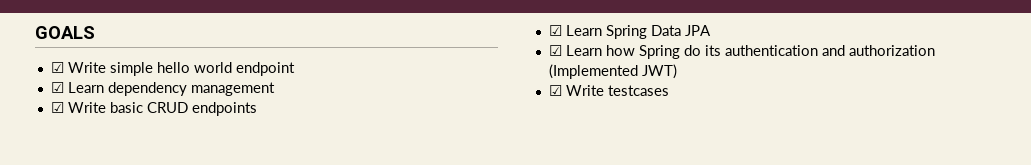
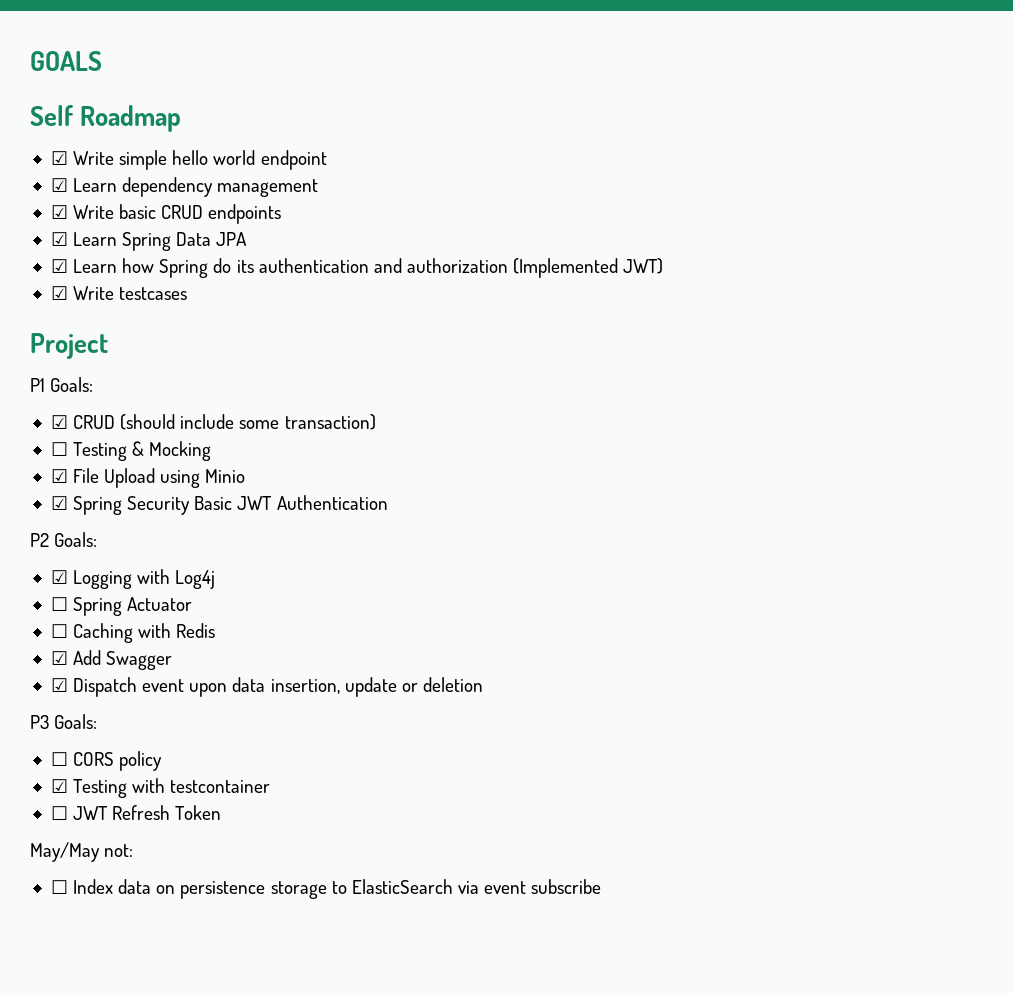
(95, 32) none -> [30,105,182,132] // Self Roadmap
(669, 90) none -> [30,333,108,359] [30,377,94,392] [50,414,376,430] [50,441,212,461] [50,468,246,488] [50,495,388,515] [30,532,98,547] [50,569,216,589] [50,597,193,616] [50,623,216,643] [50,650,173,670] [50,677,483,697] [30,714,98,729] [50,751,163,771] [50,778,271,798] [50,805,222,820] [30,842,134,862] [50,879,602,899] // Project // P1 Goals: // ☑ CRUD (should include some transaction) // ☐ Testing & Mocking // ☑ File Upload using Minio // ☑ Spring Security Basic JWT Authentication // P2 Goals: // ☑ Logging with Log4j // ☐ Spring Actuator // ☐ Caching with Redis // ☑ Add Swagger // ☑ Dispatch event upon data insertion, update or deletion // P3 Goals: // ☐ CORS policy // ☑ Testing with testcontainer // ☐ JWT Refresh Token // May/May not: // ☐ Index data on persistence storage to ElasticSearch via event subscribe

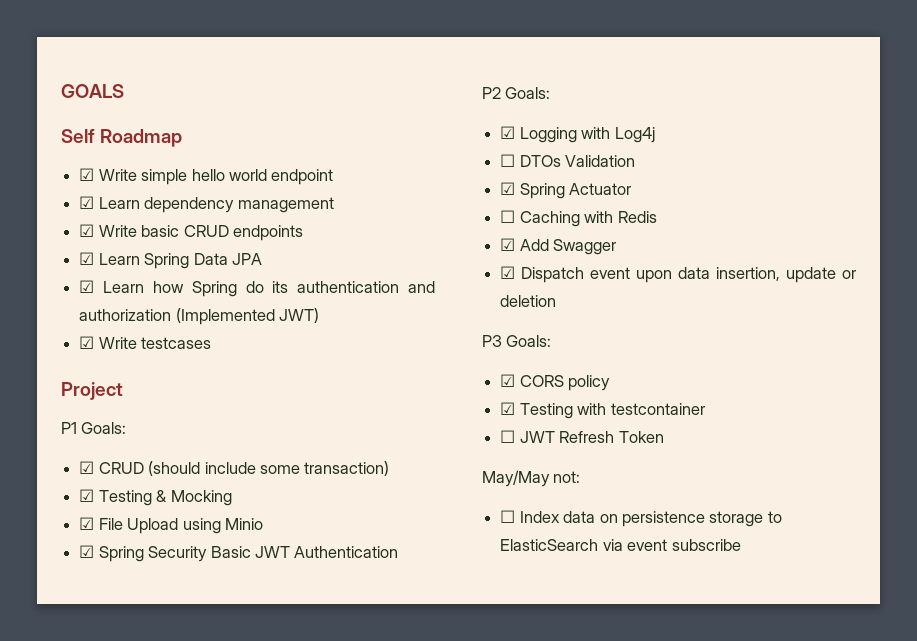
[50,442,68,456] ☐ -> [79,489,95,502] ☑
(68, 604) none -> [519,155,636,167] [500,182,516,195] DTOs Validation // ☑
[50,752,68,766] ☐ -> [500,374,516,387] ☑

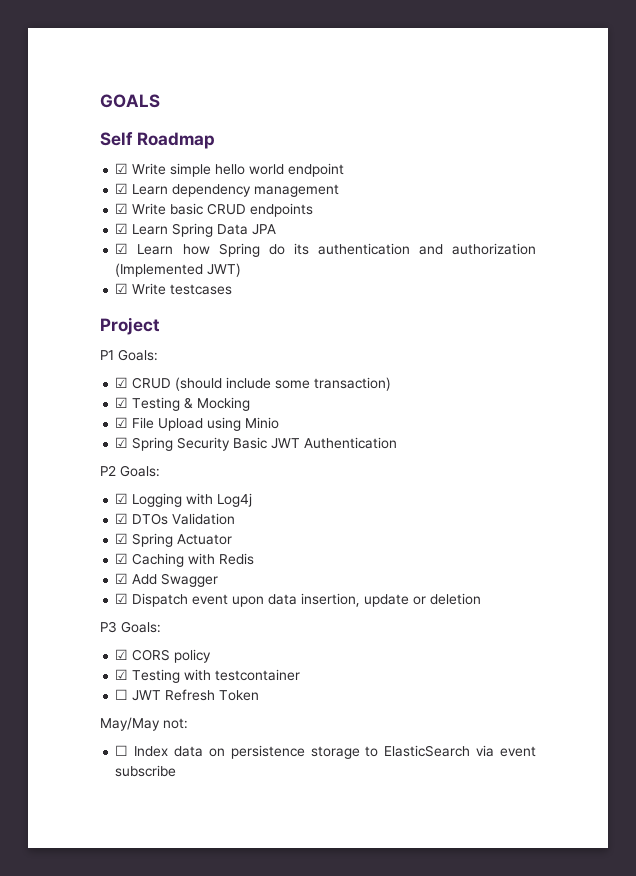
[500,154,516,167] ☐ -> [115,513,129,524] ☑
[500,210,516,223] ☐ -> [115,553,129,564] ☑

